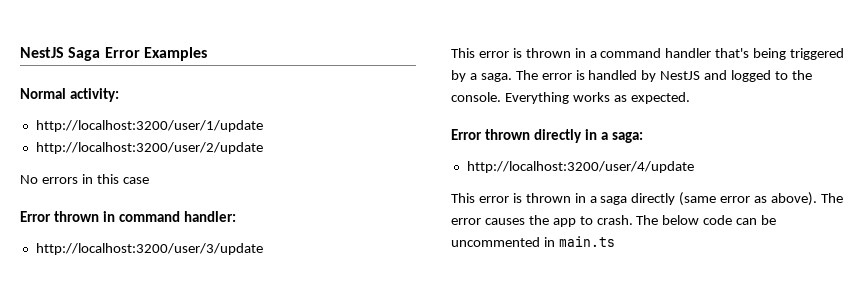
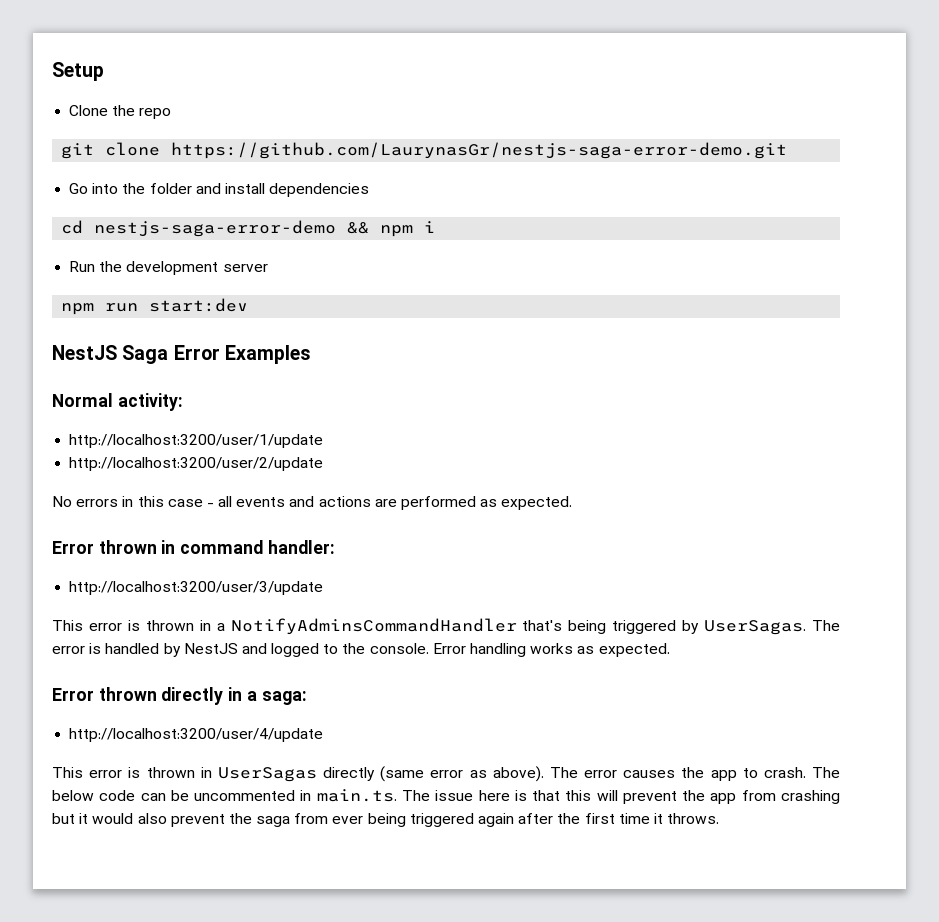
(20, 52) none -> [52,62,104,81] [69,105,172,119] [61,142,788,159] [69,183,370,197] [61,220,436,237] [69,261,268,275] [61,298,249,315] Setup // Clone the repo // git clone https://github.com/LaurynasGr/nestjs-saga-error-demo.git // Go into the folder and install dependencies // cd nestjs-saga-error-demo && npm i // Run the development server // npm run start:dev //
(149, 180) none -> [206,496,573,510] - all events and actions are performed as expected.
[600,48,712,58] command handler -> [230,618,517,635] NotifyAdminsCommandHandler
[469,73,512,82] a saga. -> [704,620,807,635] UserSagas.
[504,92,569,104] Everything -> [432,643,527,657] Error handling
[589,196,628,205] a saga -> [217,767,317,782] UserSagas
[558,236,615,247] main.ts -> [316,789,841,804] [52,813,720,827] main.ts. The issue here is that this will prevent the app from crashing but it would also prevent the saga from ever being triggered again after the first time it throws.

